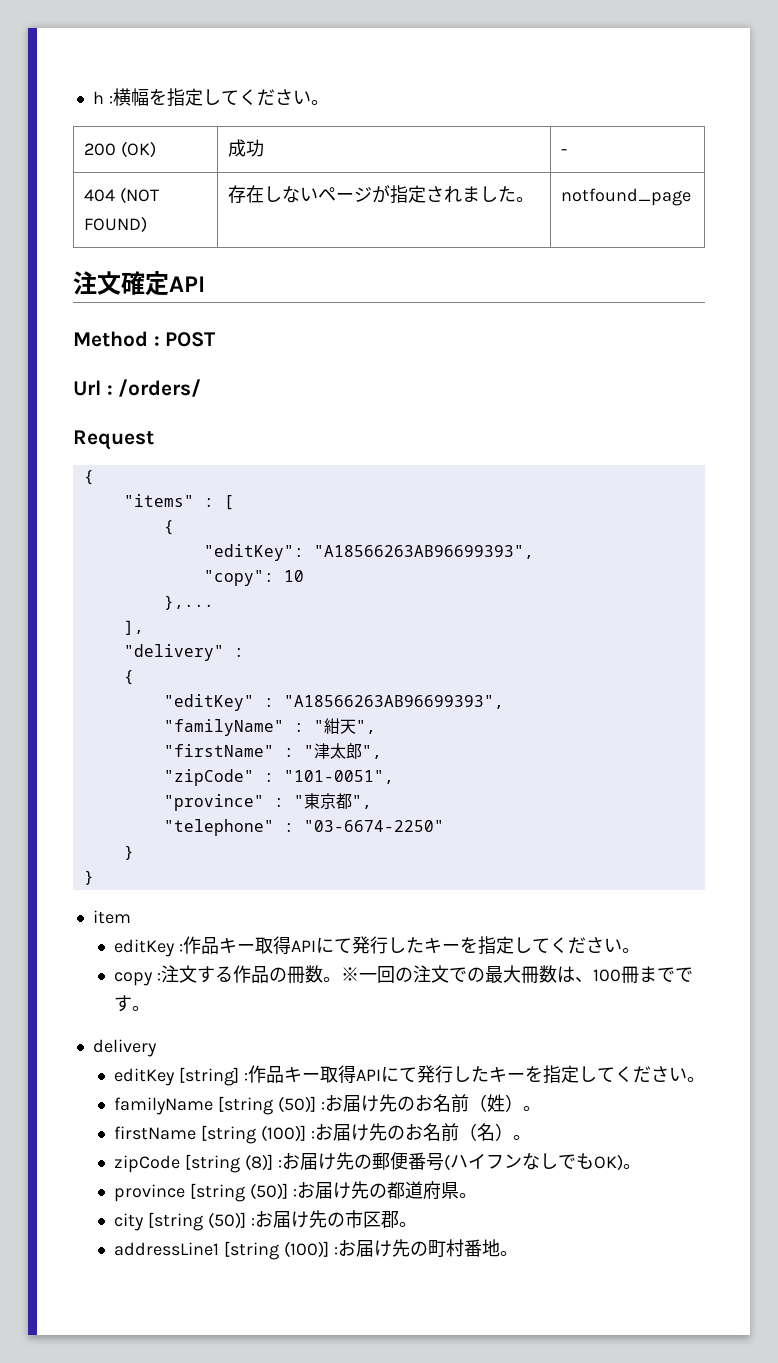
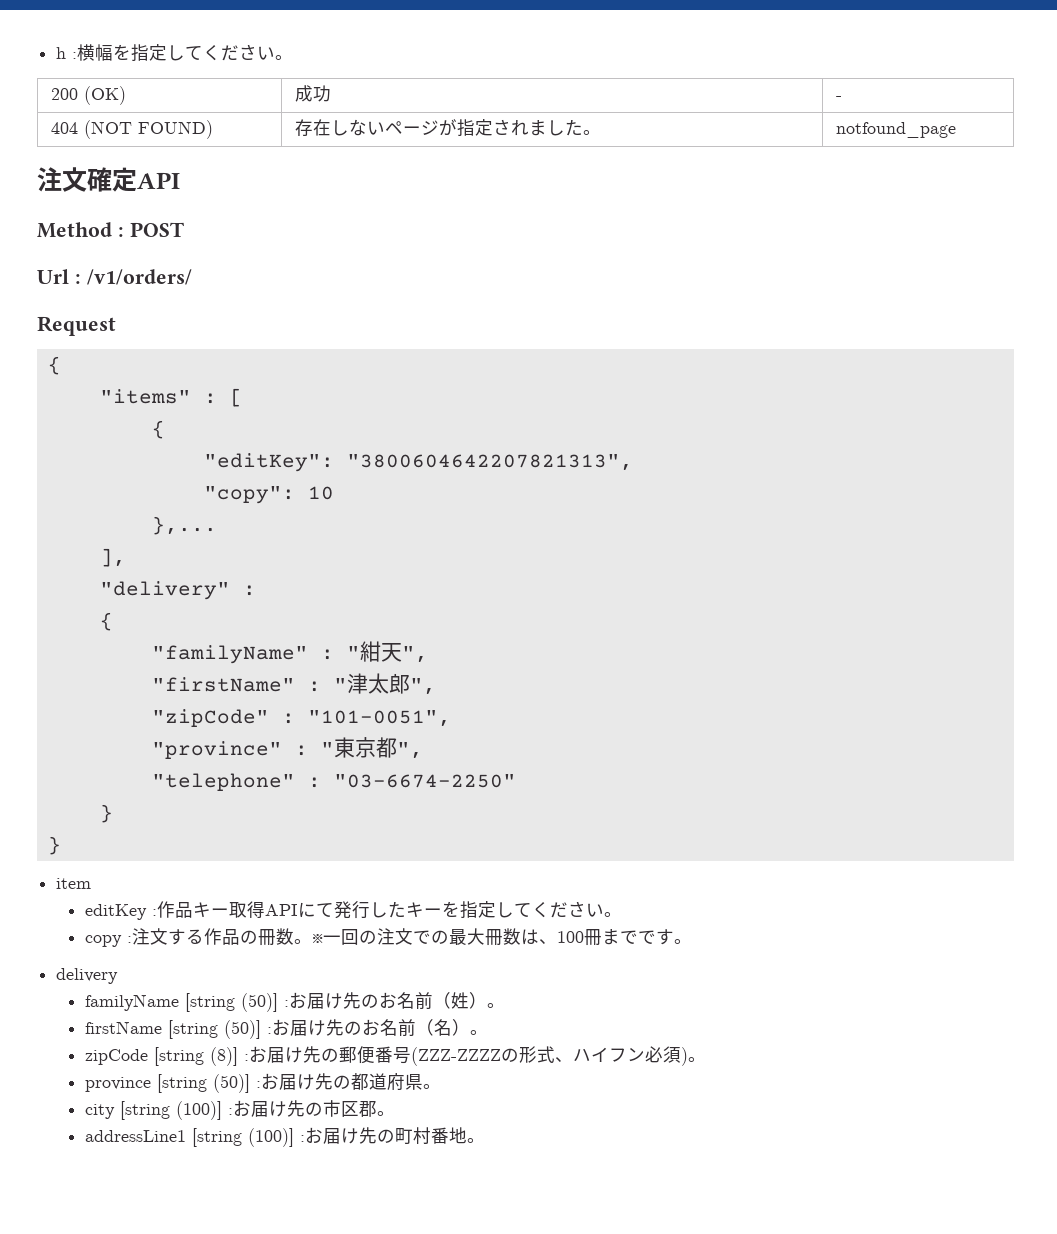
[118,379,202,397] /orders/ -> [86,269,192,285] /v1/orders/
[313,545,534,559] "A18566263AB96699393", -> [346,454,633,471] "3800604642207821313",
[163,694,504,711] // "editKey" : "A18566263AB96699393", -> (113, 621) none
[114,1065,705,1086] // editKey [string] :作品キー取得APIにて発行したキーを指定してください。 -> (119, 976) none
[260,1125,306,1142] (100)] -> [223,1020,261,1039] (50)]
[443,1153,623,1171] (ハイフンなしでもOK) -> [410,1046,688,1066] (ZZZ-ZZZZの形式、ハイフン必須)
[207,1212,246,1229] (50)] -> [175,1101,222,1120] (100)]

